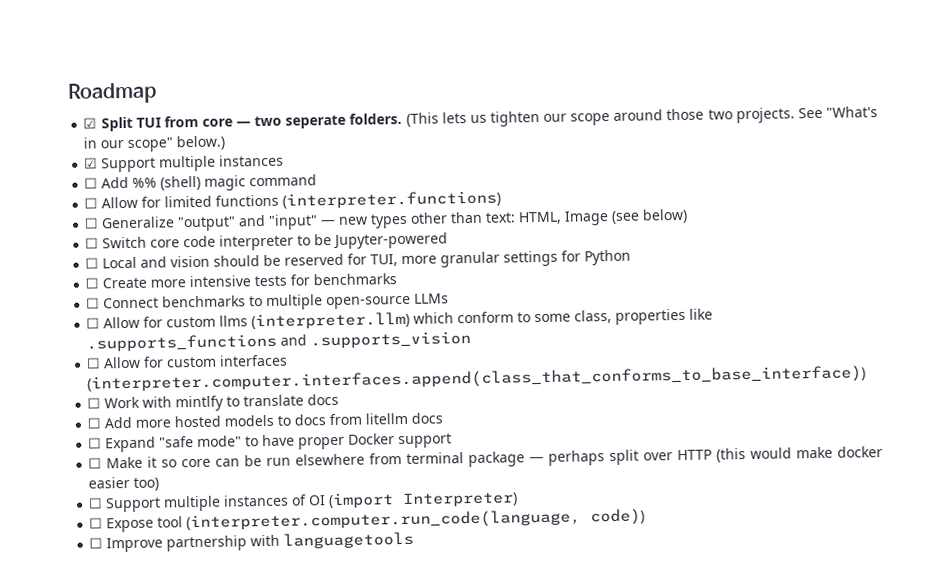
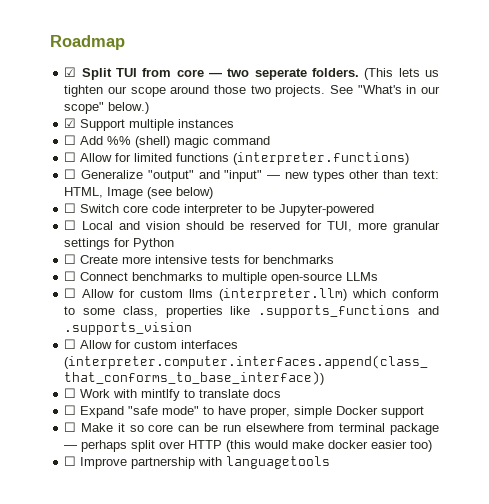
[87,412,444,429] // ☐ Add more hosted models to docs from litellm docs -> (282, 393) none
[298,436,346,450] proper -> [250,406,333,418] proper, simple
[88,491,519,513] [89,508,646,533] // ☐ Support multiple instances of OI (import Interpreter) // ☐ Expose tool (interpreter.computer.run_code(language, code)) -> (433, 446) none

